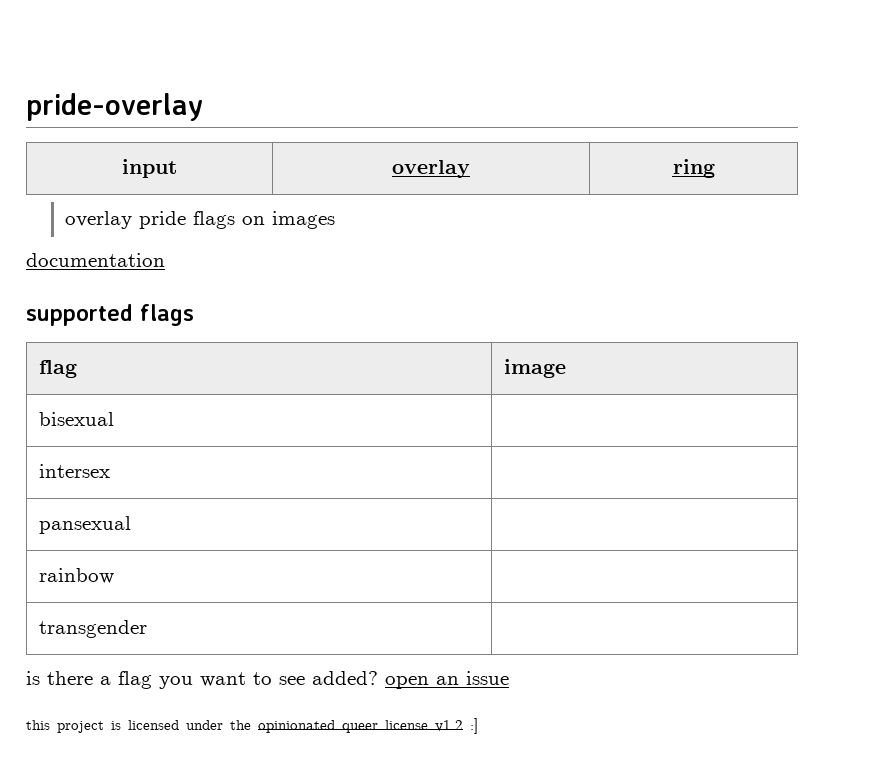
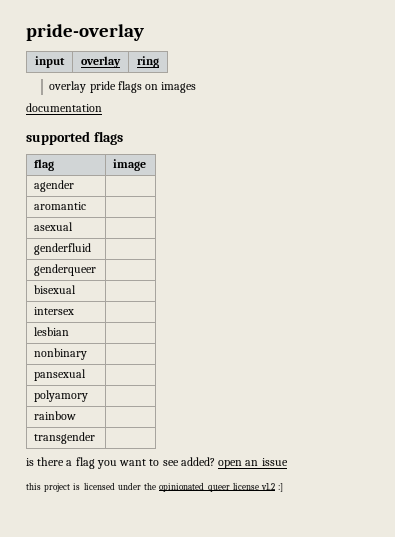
(566, 368) none -> [34,180,75,192] [34,202,87,210] [34,222,74,231] [34,243,92,255] [34,264,97,276] // agender | // aromantic | // asexual | // genderfluid | // genderqueer |
(110, 471) none -> [34,327,70,336] [34,348,88,360] // lesbian | // nonbinary |
(131, 525) none -> [34,390,89,402] // polyamory |

